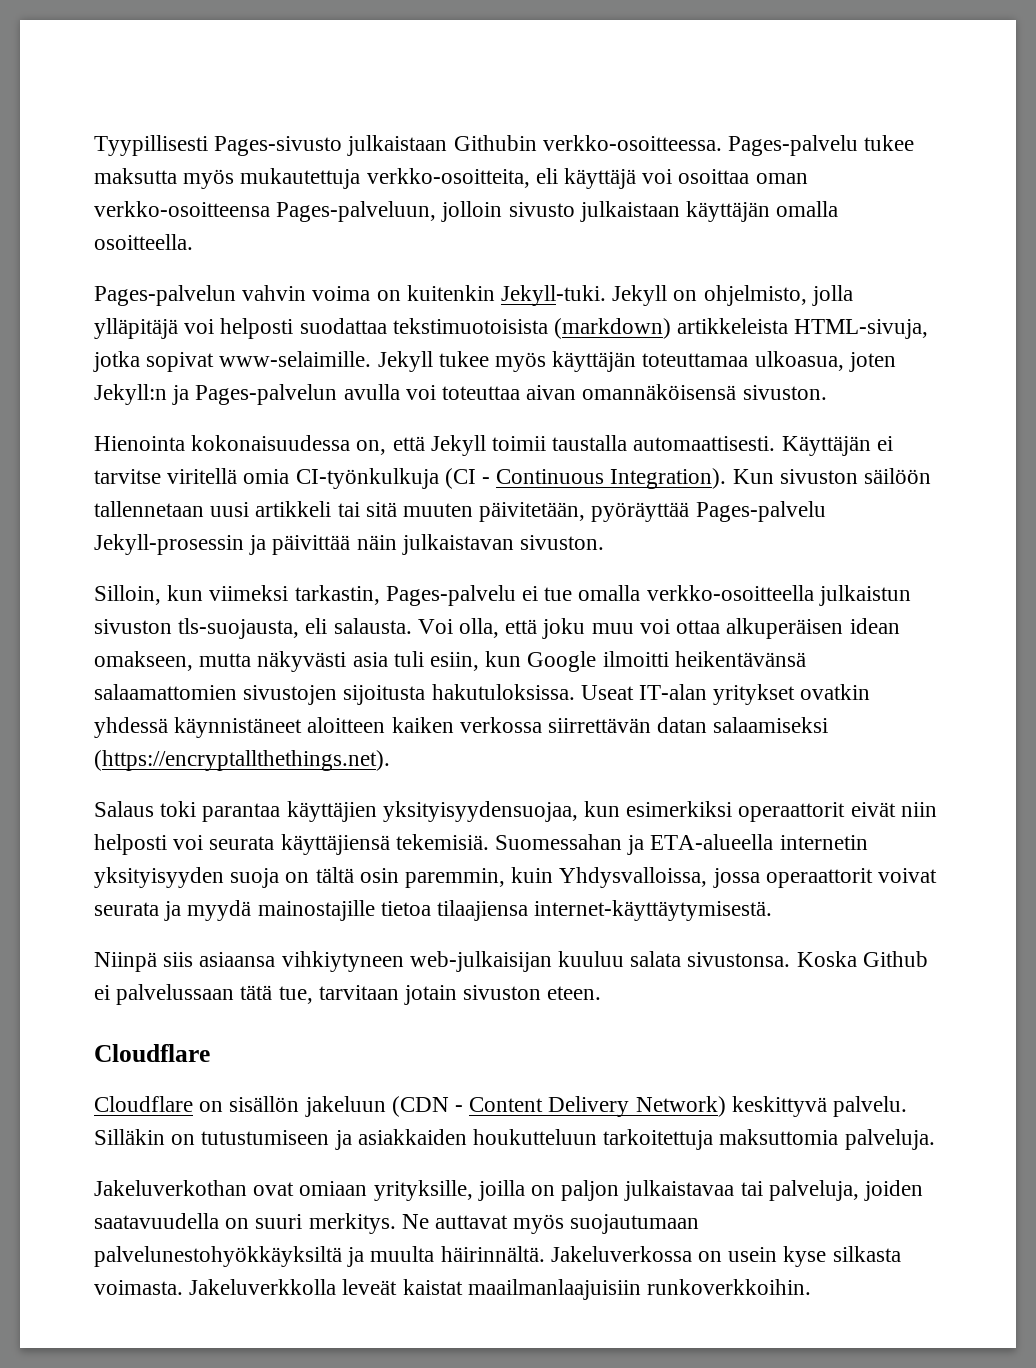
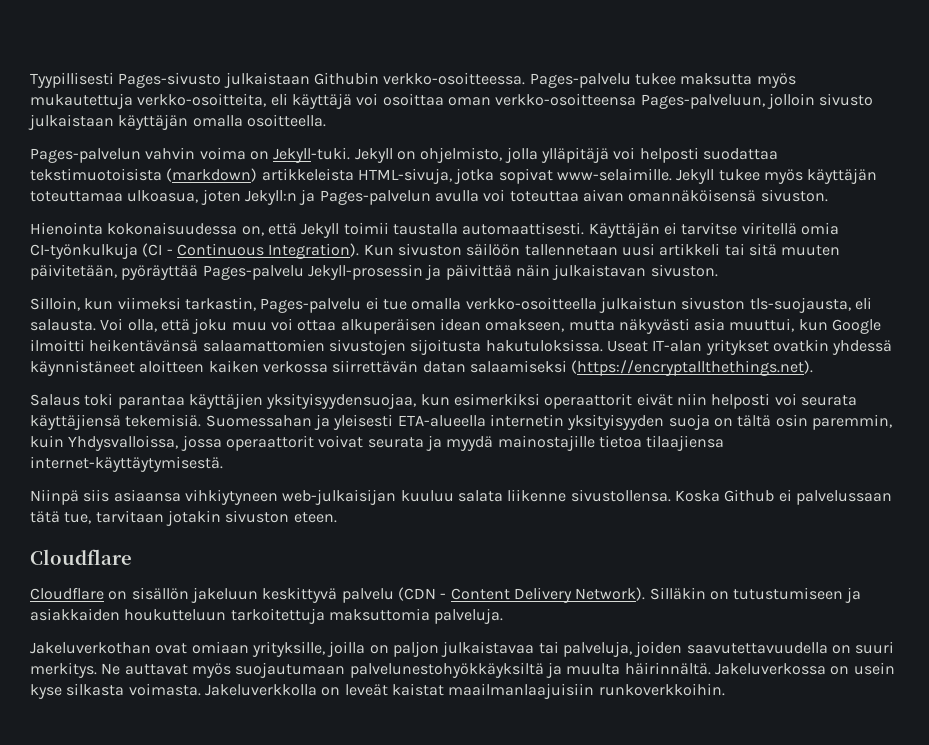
[406,285,495,301] kuitenkin -> (269, 155) none
[393,651,480,671] tuli esiin, -> [729,318,795,332] muuttui,
(645, 845) none -> [333,414,394,430] yleisesti
[687,952,791,967] sivustonsa. -> [507,489,671,502] liikenne sivustollensa.
[404,985,458,1005] jotain -> [165,510,221,526] jotakin
(386, 1106) none -> [262,587,394,603] keskittyvä palvelu
[635,1096,908,1117] Network) keskittyvä palvelu. -> [575,587,646,601] Network).
[94,1213,219,1229] saatavuudella -> [686,642,828,654] saavutettavuudella
(337, 1287) none -> [321,687,341,696] on

